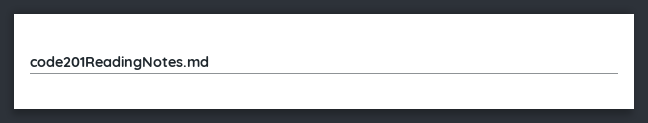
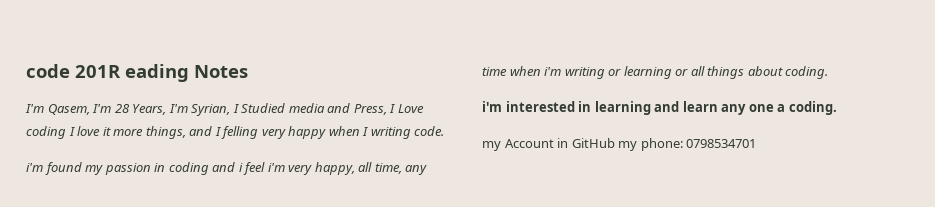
[30,56,209,70] code201ReadingNotes.md -> [26,64,248,82] [25,103,424,116] [26,126,445,139] [26,162,428,175] [482,66,829,79] [482,101,837,115] [482,138,757,151] code 201R eading Notes // I'm Qasem, I'm 28 Years, I'm Syrian, I Studied media and Press, I Love coding I love it more things, and I felling very happy when I writing code. // i'm found my passion in coding and i feel i'm very happy, all time, any time when i'm writing or learning or all things about coding. // i'm interested in learning and learn any one a coding. // my Account in GitHub my phone: 0798534701

